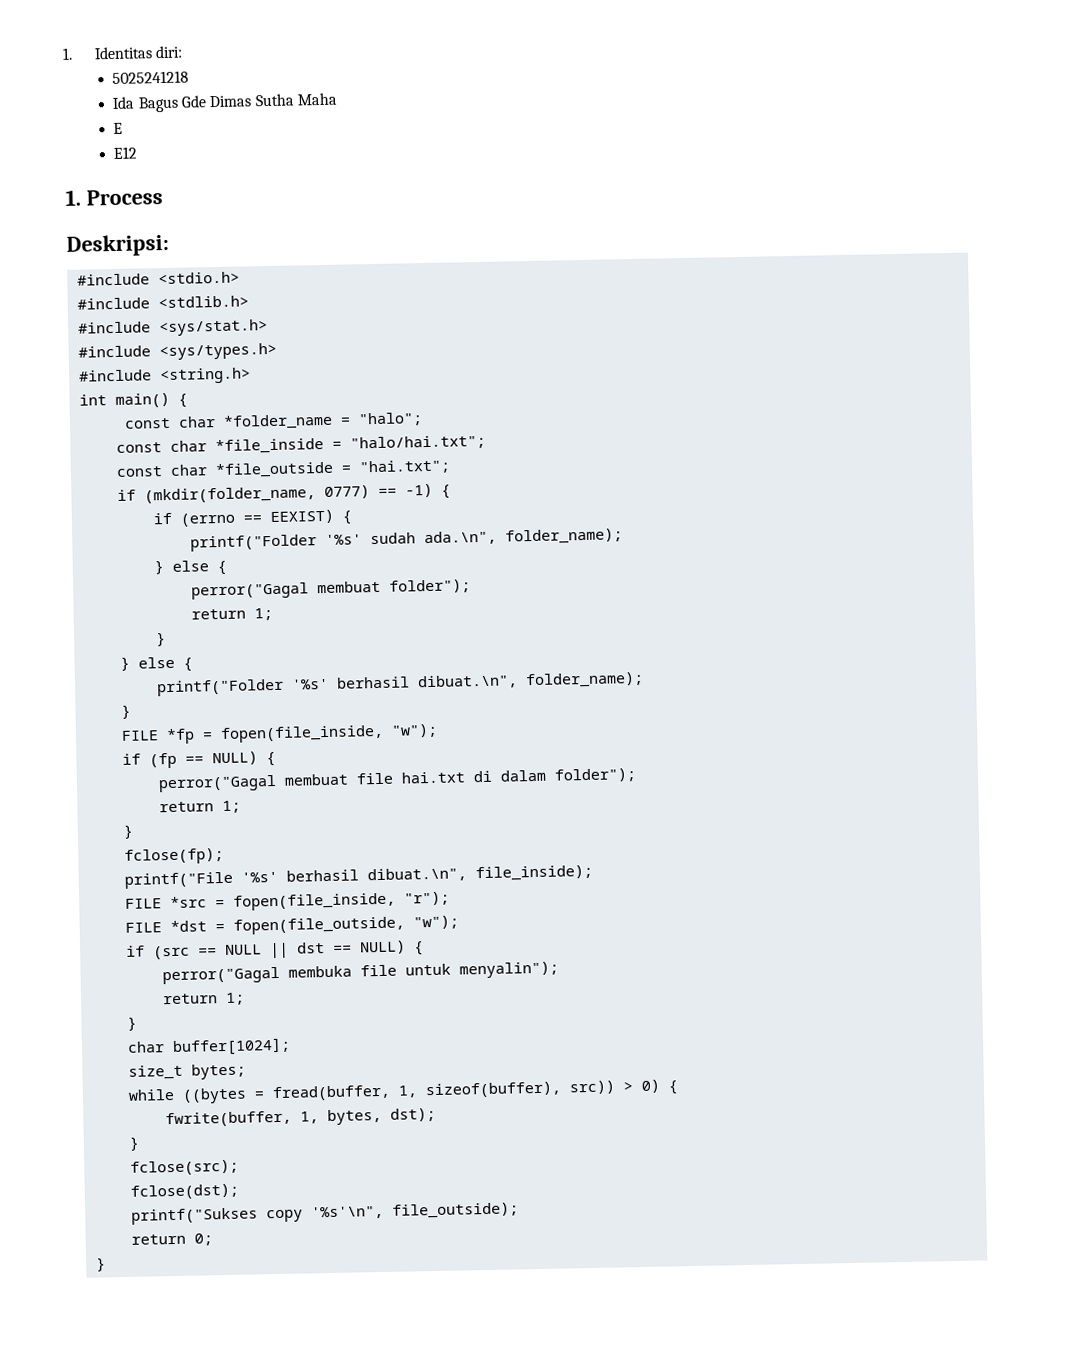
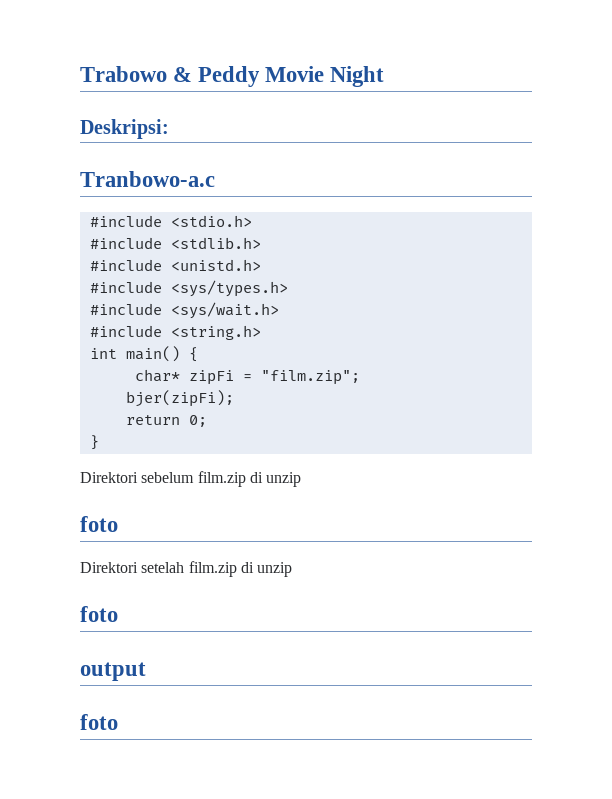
[62,45,184,60] [112,70,190,84] [112,92,337,113] [113,122,124,134] [113,146,138,159] [65,189,163,206] 1. Identitas diri: // 5025241218 // Ida Bagus Gde Dimas Sutha Maha // E // E12 // 1. Process -> [80,66,385,87] Trabowo & Peddy Movie Night
(169, 245) none -> [80,171,215,187] // Tranbowo-a.c
[158,319,268,337] <sys/stat.h> -> [170,259,261,271] <unistd.h>
(277, 351) none -> [89,302,279,319] // #include <sys/wait.h>
[123,412,423,430] [115,434,486,455] [115,459,451,479] [116,483,451,504] [152,509,353,527] [189,528,623,552] [153,560,227,576] [190,579,471,600] [190,607,273,621] [155,632,166,647] [119,656,193,672] [155,671,644,697] [120,704,131,719] [120,723,438,745] [121,751,276,769] [157,768,636,793] [158,800,241,814] [122,824,134,839] [123,847,224,865] [123,864,593,889] [124,891,450,911] [124,915,459,935] [125,940,424,960] [161,961,559,985] [162,992,245,1005] [126,1016,137,1031] [126,1037,291,1057] [127,1063,246,1080] [127,1079,679,1104] [164,1107,436,1128] [128,1136,140,1151] [129,1159,239,1176] [129,1183,239,1200] [130,1202,519,1225] [130,1233,213,1246] [95,1257,106,1272] const char *folder_name = "halo"; // const char *file_inside = "halo/hai.txt"; // const char *file_outside = "hai.txt"; // if (mkdir(folder_name, 0777) == -1) { // if (errno == EEXIST) { // printf("Folder '%s' sudah ada.\n", folder_name); // } else { // perror("Gagal membuat folder"); // return 1; // } // } else { // printf("Folder '%s' berhasil dibuat.\n", folder_name); // } // FILE *fp = fopen(file_inside, "w"); // if (fp == NULL) { // perror("Gagal membuat file hai.txt di dalam folder"); // return 1; // } // fclose(fp); // printf("File '%s' berhasil dibuat.\n", file_inside); // FILE *src = fopen(file_inside, "r"); // FILE *dst = fopen(file_outside, "w"); // if (src == NULL || dst == NULL) { // perror("Gagal membuka file untuk menyalin"); // return 1; // } // char buffer[1024]; // size_t bytes; // while ((bytes = fread(buffer, 1, sizeof(buffer), src)) > 0) { // fwrite(buffer, 1, bytes, dst); // } // fclose(src); // fclose(dst); // printf("Sukses copy '%s'\n", file_outside); // return 0; // } -> [134,369,360,385] [125,390,234,407] [125,415,207,427] [89,435,99,450] [80,471,302,487] [80,516,118,532] [80,561,293,577] [80,606,118,622] [80,662,146,681] [80,714,118,730] char* zipFi = "film.zip"; // bjer(zipFi); // return 0; // } // Direktori sebelum film.zip di unzip // foto // Direktori setelah film.zip di unzip // foto // output // foto

